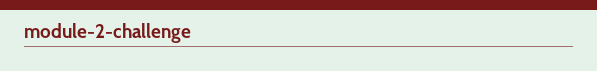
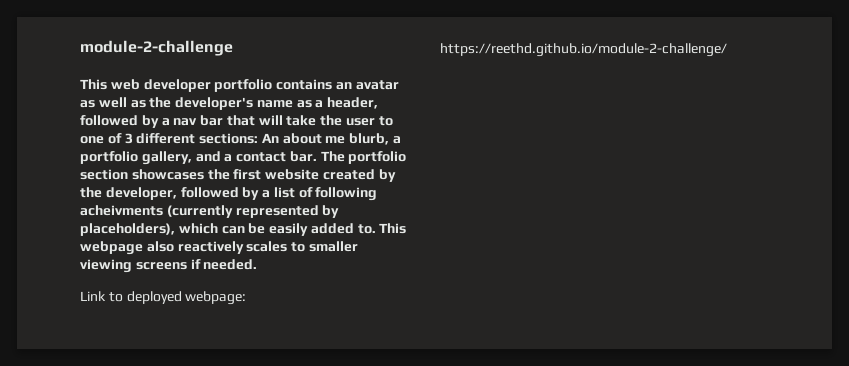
(191, 33) none -> [80,79,399,92] [80,97,379,110] [80,115,393,128] [80,133,402,145] [80,151,407,165] [80,169,396,182] [80,187,378,201] [80,205,340,218] [80,223,407,236] [80,241,358,255] [80,259,258,273] [80,291,247,305] [440,43,727,57] // This web developer portfolio contains an avatar as well as the developer's name as a header, followed by a nav bar that will take the user to one of 3 different sections: An about me blurb, a portfolio gallery, and a contact bar. The portfolio section showcases the first website created by the developer, followed by a list of following acheivments (currently represented by placeholders), which can be easily added to. This webpage also reactively scales to smaller viewing screens if needed. // Link to deployed webpage: https://reethd.github.io/module-2-challenge/

